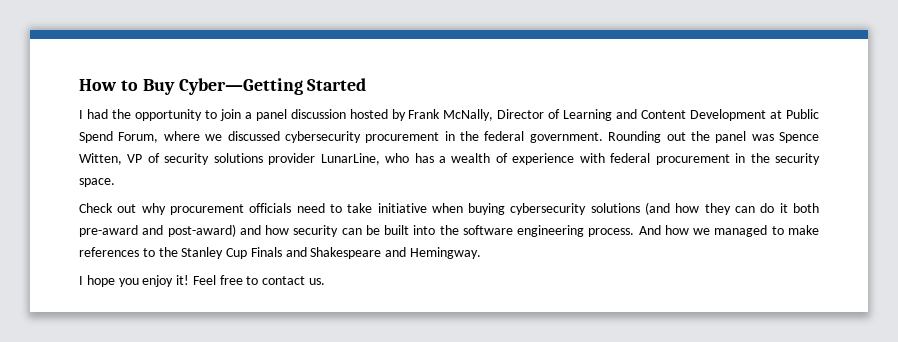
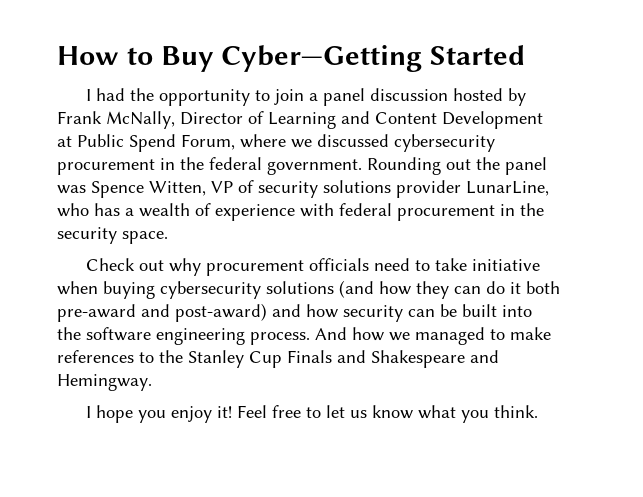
[262,276,326,285] contact us. -> [325,405,538,423] let us know what you think.

